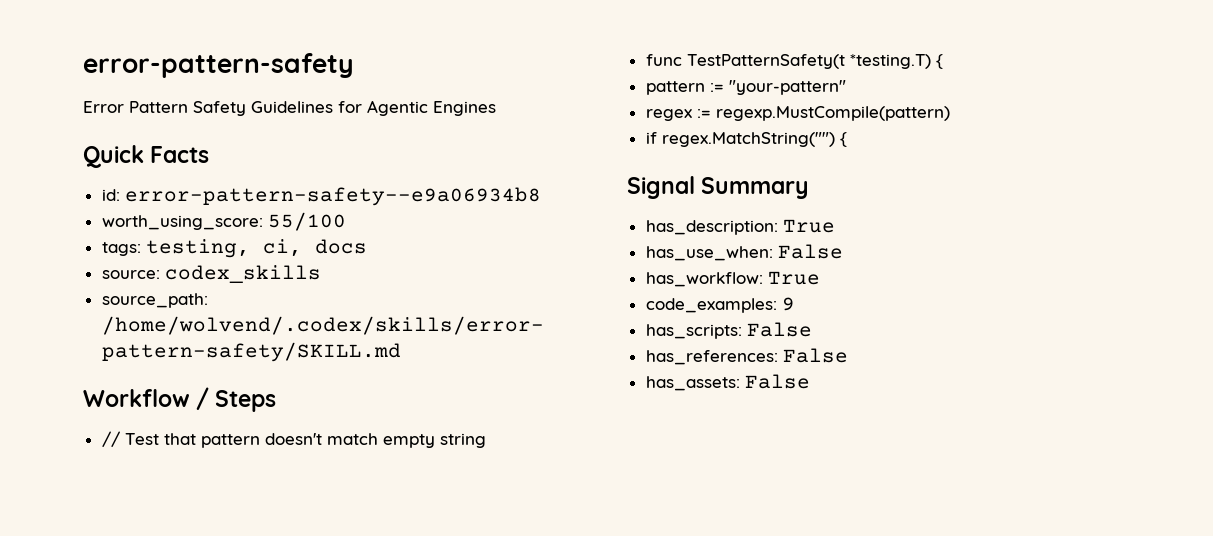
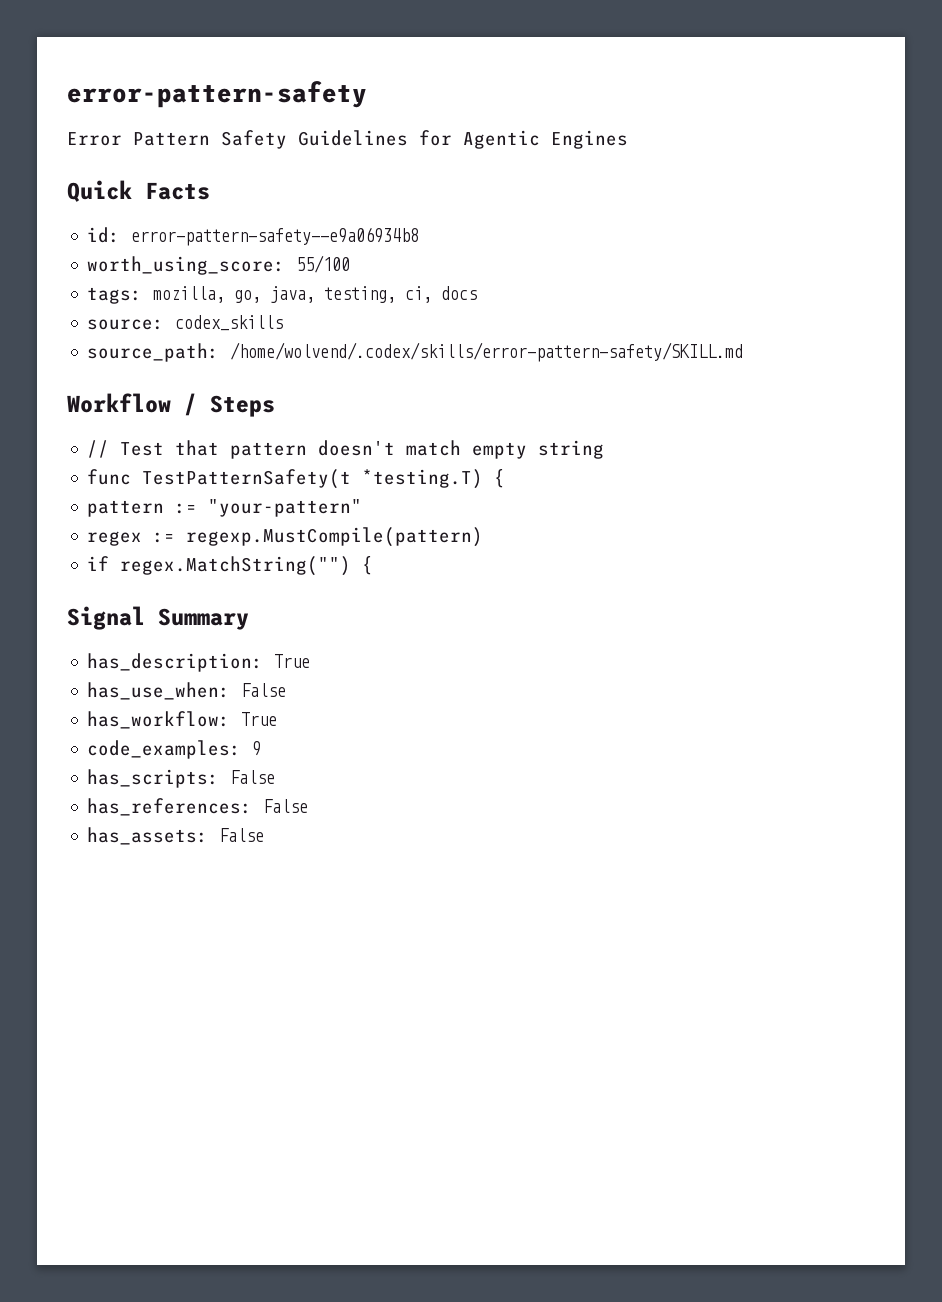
(141, 249) none -> [153,286,316,303] mozilla, go, java,

